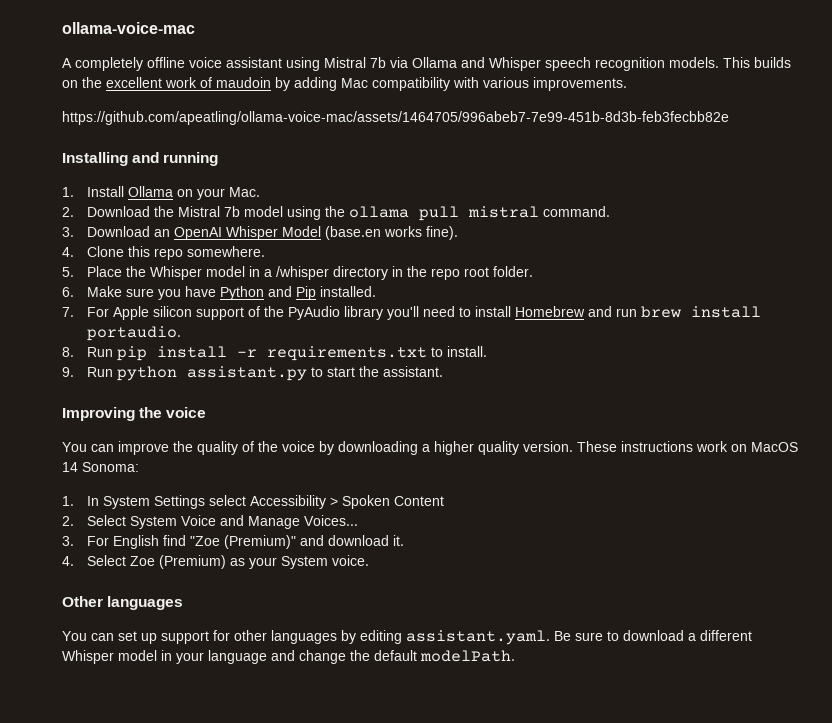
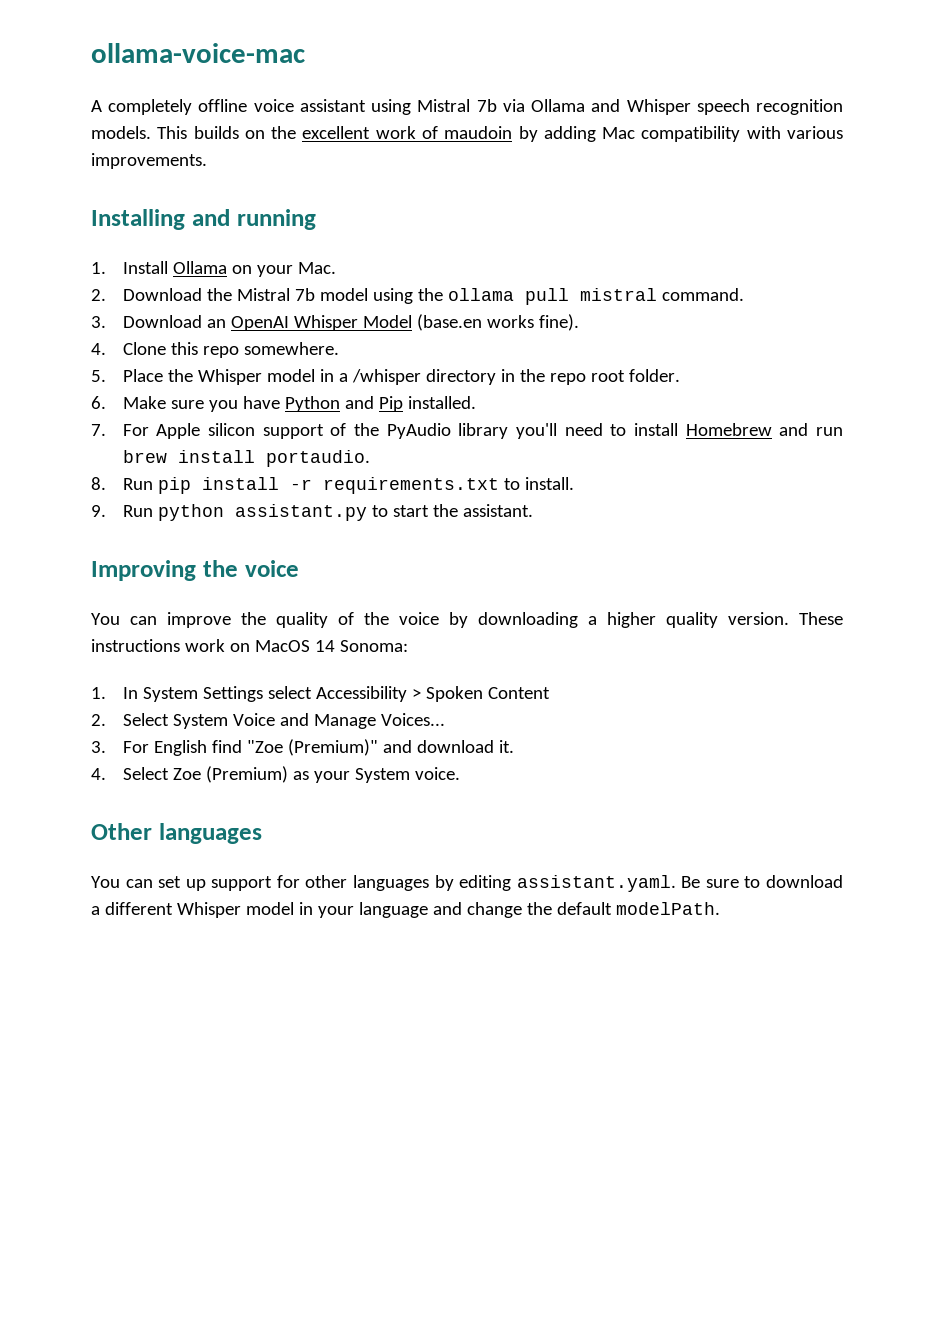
[62,111,729,125] // https://github.com/apeatling/ollama-voice-mac/assets/1464705/996abeb7-7e99-451b-8d3b-feb3fecbb82e -> (207, 161) none

